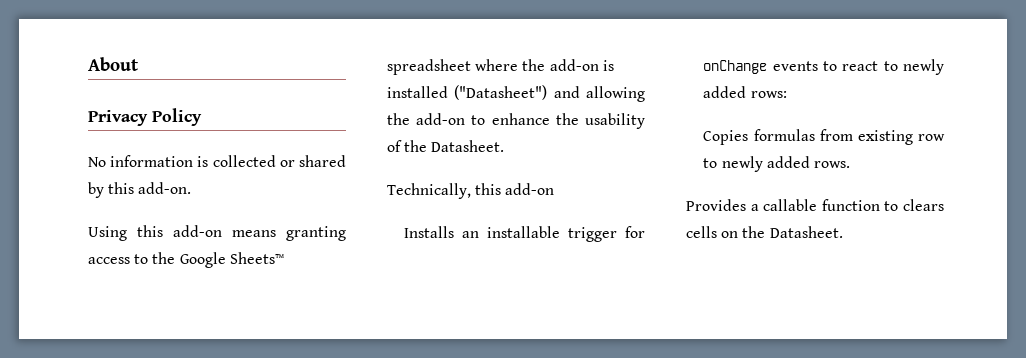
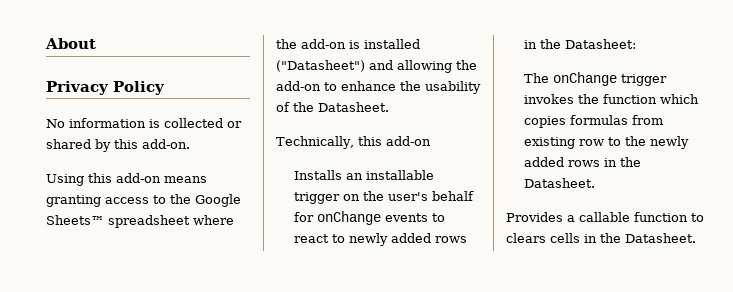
(618, 234) none -> [342,191,474,201] on the user's behalf
[750,91,787,98] [703,130,749,145] rows: // Copies -> [434,236,467,243] [523,39,636,49] [523,72,667,86] [523,94,699,104] [523,116,566,128] rows in the Datasheet: // The onChange trigger invokes the function which copies
[721,156,850,172] newly added rows. -> [624,136,689,149] [523,157,641,167] [523,178,595,188] the newly added rows in the Datasheet.
[721,231,739,238] on -> [584,234,597,243] in

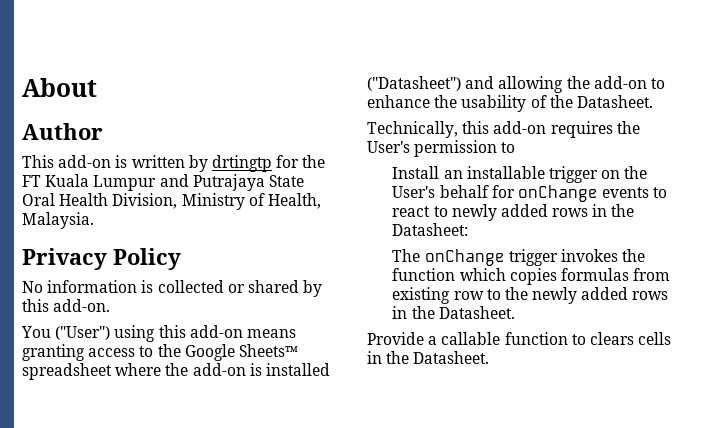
(96, 43) none -> [22,123,103,140] [22,155,326,172] [22,174,304,191] [22,193,321,210] [22,212,94,229] // Author // This add-on is written by drtingtp for the FT Kuala Lumpur and Putrajaya State Oral Health Division, Ministry of Health, Malaysia.
[46,174,84,186] Using -> [21,325,156,342] You ("User") using
[293,170,342,180] // Installs -> [550,121,640,138] [367,140,516,157] [392,166,440,179] requires the User's permission to // Install
[387,192,428,201] user's -> [392,186,436,198] User's
[506,212,563,222] Provides -> [367,332,424,345] Provide

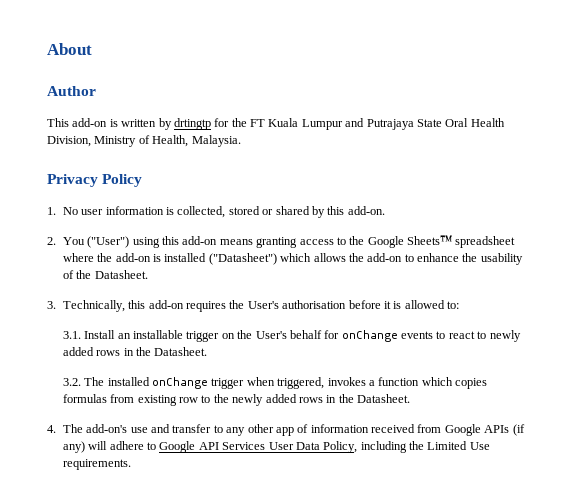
[22,280,224,293] No information is collected -> [47,206,260,218] 1. No user information is collected, stored
(111, 305) none -> [47,237,56,245] 2.
[465,76,564,93] and allowing -> [280,253,346,262] which allows
(653, 101) none -> [47,301,56,309] 3.
[414,140,516,157] permission to // -> [282,300,460,309] [62,331,81,339] authorisation before it is allowed to: // 3.1.
[392,223,469,236] [392,249,646,266] Datasheet: // The onChange trigger invokes the -> [154,347,208,356] [62,377,375,389] Datasheet. // 3.2. The installed onChange trigger when triggered, invokes a
[367,332,672,345] [367,351,490,364] Provide a callable function to clears cells in the Datasheet. -> [47,424,525,436] [62,441,490,453] [62,459,131,470] 4. The add-on's use and transfer to any other app of information received from Google APIs (if any) will adhere to Google API Services User Data Policy, including the Limited Use requirements.

